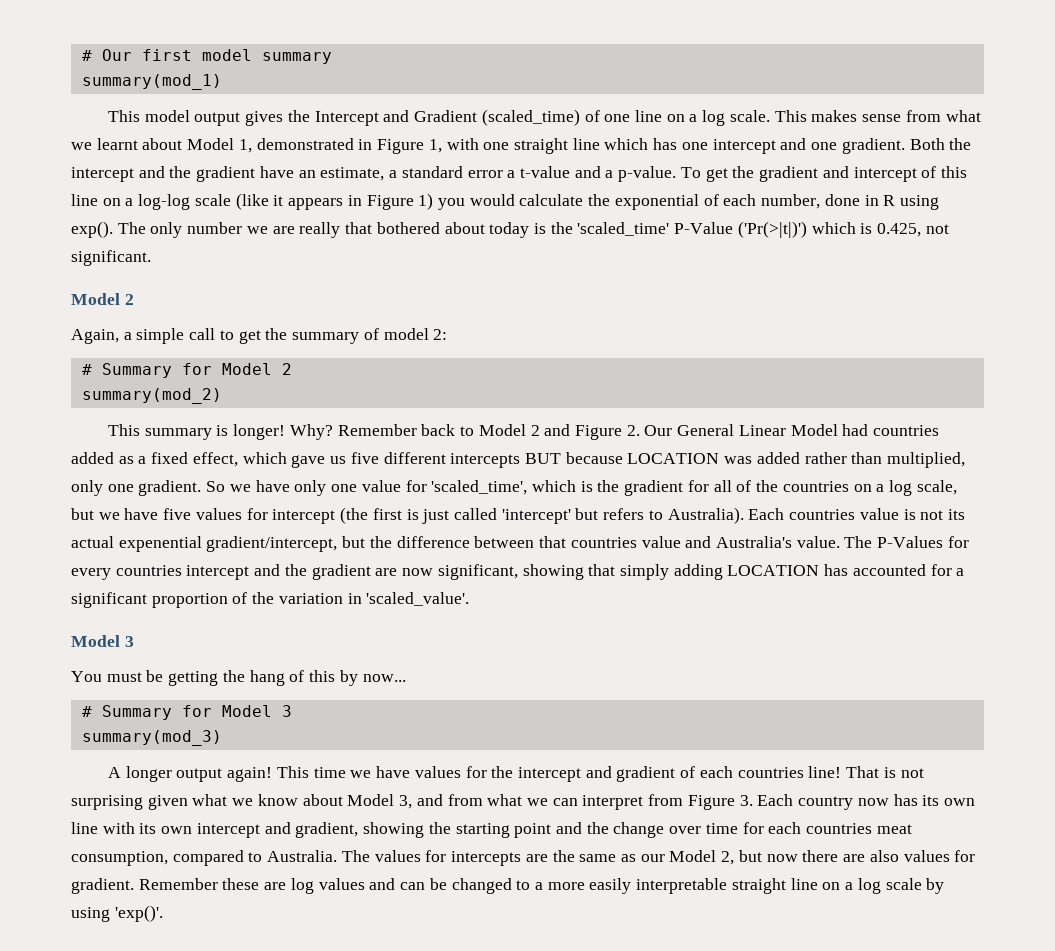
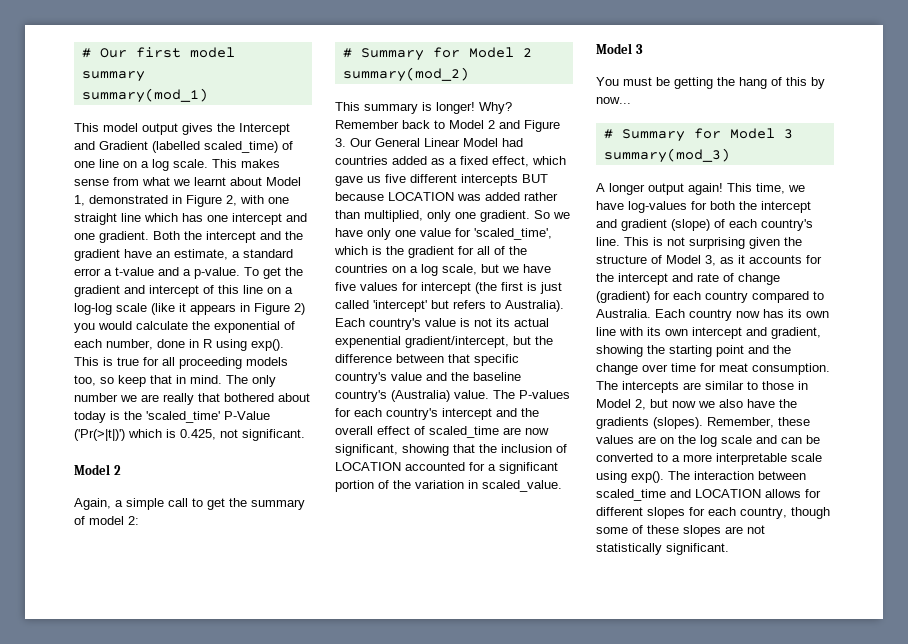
[481,109,580,126] (scaled_time) -> [152,141,278,153] (labelled scaled_time)
[428,139,442,153] 1, -> [226,195,237,206] 2,
[418,193,434,210] 1) -> [294,303,305,315] 2)
(113, 229) none -> [74,357,288,369] [74,375,222,387] This is true for all proceeding models too, so keep that in mind.
[626,425,640,436] 2. -> [335,138,346,147] 3.
[789,509,856,520] countries -> [369,318,421,330] country's
[570,536,969,548] [71,564,371,580] countries value and Australia's value. The P-Values for every countries intercept and the gradient -> [474,354,519,366] [335,372,521,384] [335,390,570,402] [335,408,539,420] [335,426,499,438] specific country's value and the baseline country's (Australia) value. The P-values for each country's intercept and the overall effect of scaled_time
[619,564,849,580] simply adding LOCATION has -> [479,444,567,453] [335,462,401,471] the inclusion of LOCATION
[151,593,228,608] proportion -> [335,480,374,492] portion
[366,592,470,606] 'scaled_value'. -> [482,480,562,492] scaled_value.
[313,766,924,782] [71,794,753,810] time we have values for the intercept and gradient of each countries line! That is not surprising given what we know about Model 3, and from what we can interpret from Figure 3. -> [756,183,805,194] [596,201,811,213] [596,219,813,231] [596,237,802,249] [596,255,822,266] [596,273,780,285] [596,291,824,303] [596,309,651,318] time, we have log-values for both the intercept and gradient (slope) of each country's line. This is not surprising given the structure of Model 3, as it accounts for the intercept and rate of change (gradient) for each country compared to Australia.
[768,822,912,834] [71,850,976,866] [71,878,365,894] each countries meat consumption, compared to Australia. The values for intercepts are the same as our Model 2, but now there are also values for gradient. Remember these are log values -> [719,363,830,375] [596,381,808,393] [596,399,797,410] [596,417,810,429] [596,435,752,447] meat consumption. The intercepts are similar to those in Model 2, but now we also have the gradients (slopes). Remember, these values are on the log scale
[451,878,512,894] changed -> [596,453,653,462] converted
[589,878,945,894] [71,905,163,922] easily interpretable straight line on a log scale by using 'exp()'. -> [716,453,822,465] [596,471,806,483] [596,489,821,501] [596,507,830,519] [596,525,765,537] [596,543,729,555] interpretable scale using exp(). The interaction between scaled_time and LOCATION allows for different slopes for each country, though some of these slopes are not statistically significant.

